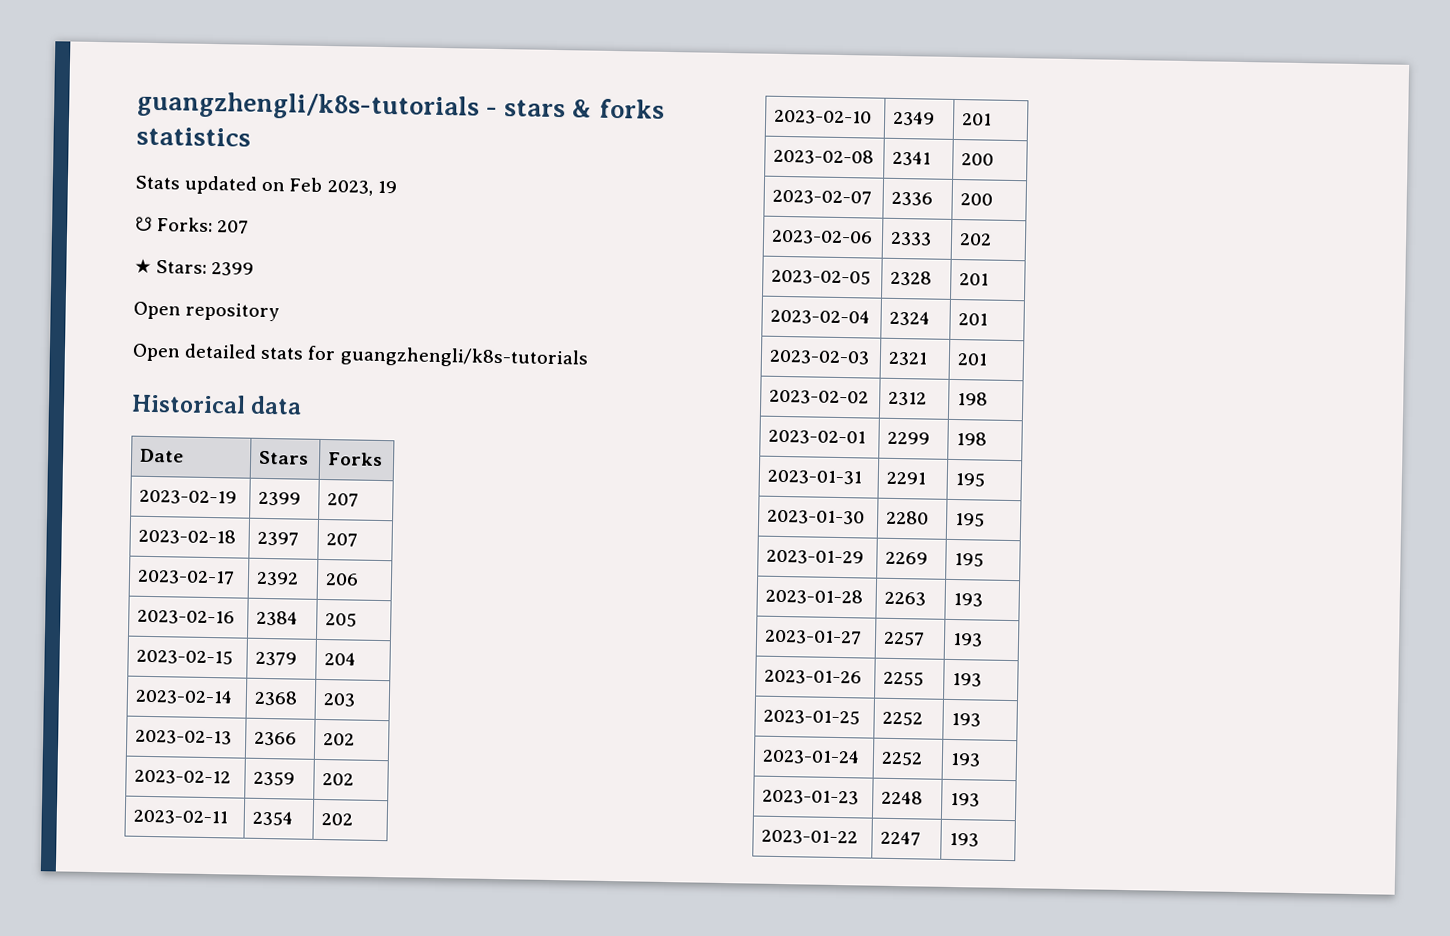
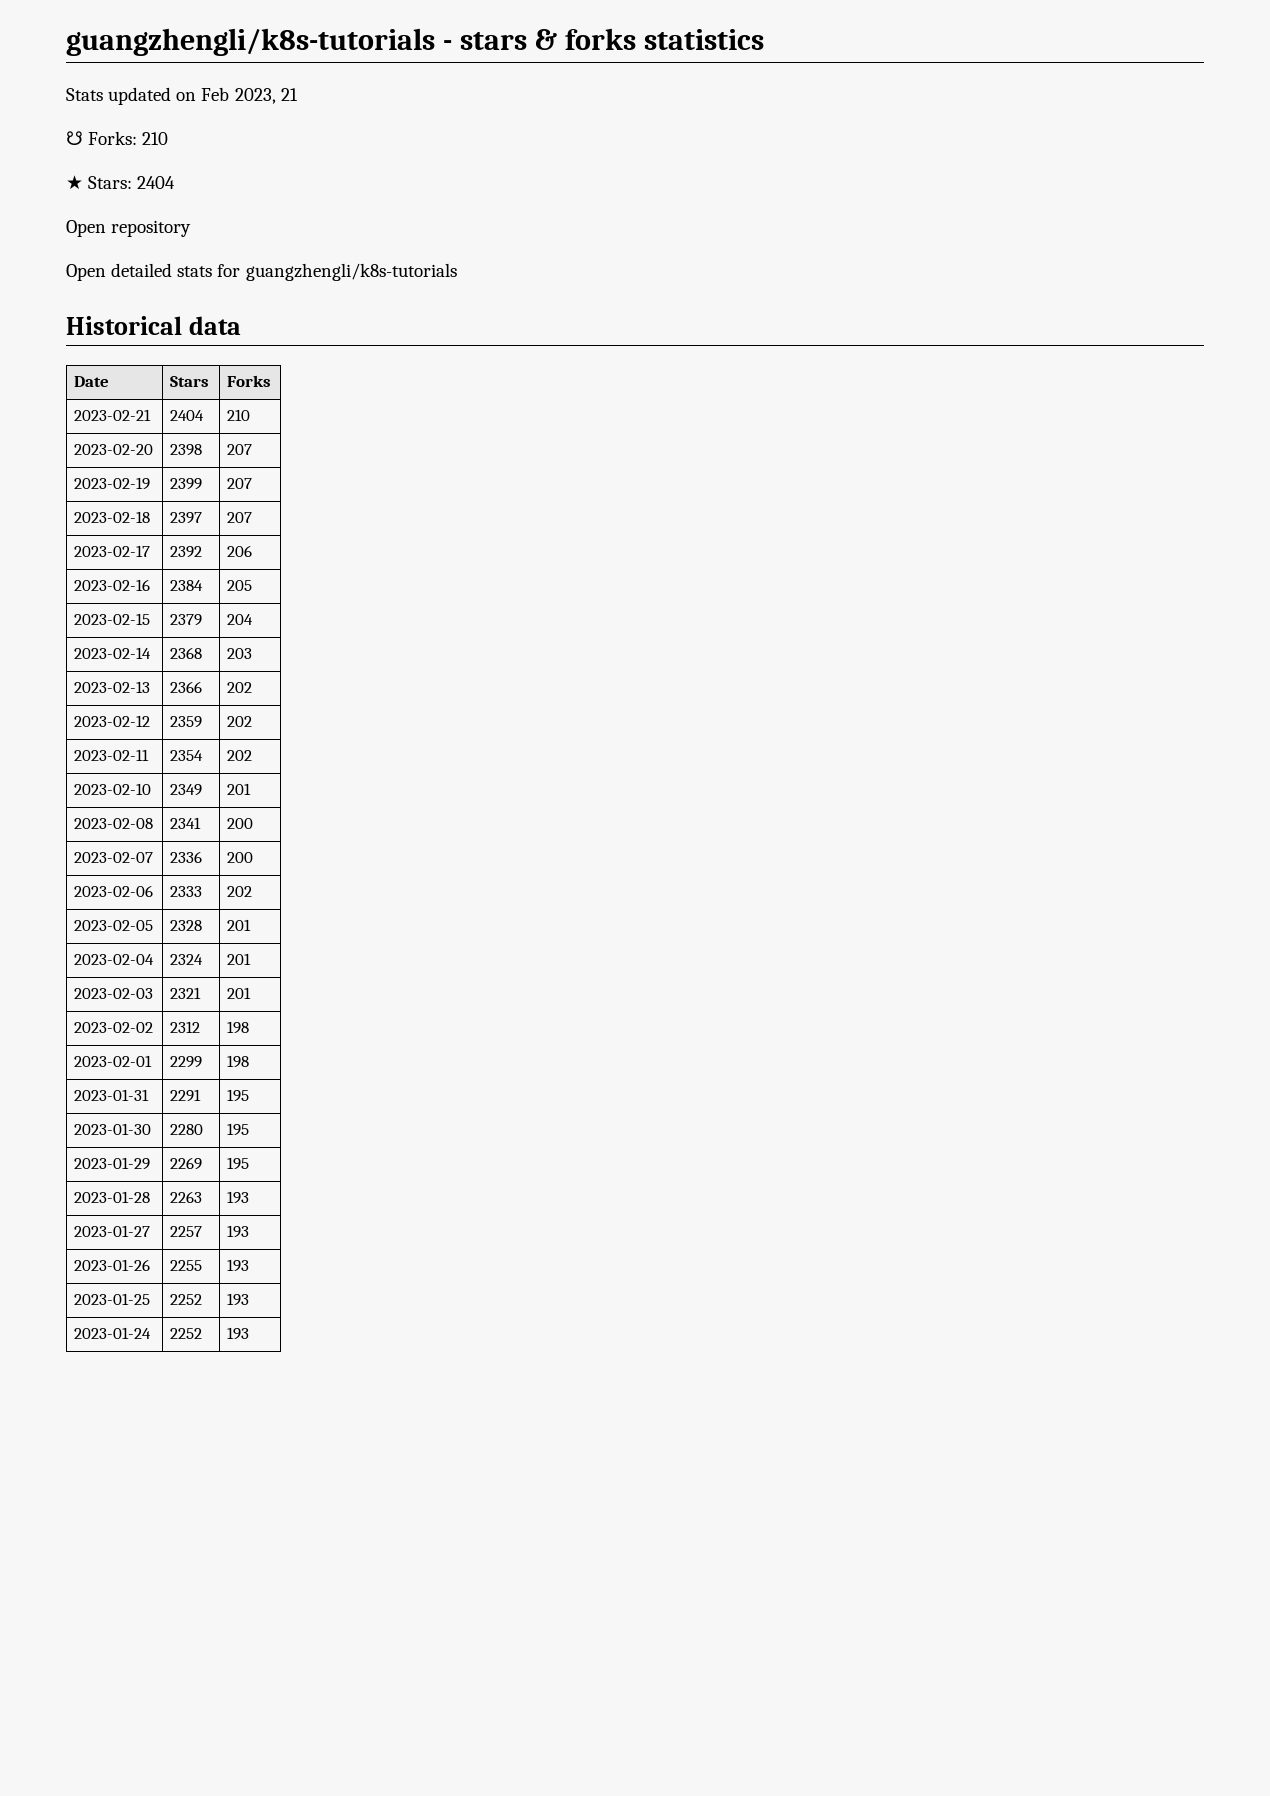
[376,180,397,194] 19 -> [280,88,298,101] 21
[217,220,250,234] 207 -> [142,132,169,145] 210
[211,262,255,276] 2399 -> [137,176,176,189] 2404
(384, 459) none -> [74,409,152,421] [170,410,205,421] [227,409,251,421] [74,444,154,455] [170,444,203,456] [227,444,253,455] // 2023-02-21 | 2404 | 210 // 2023-02-20 | 2398 | 207
[762,789,860,805] [881,790,924,805] [950,792,981,807] [761,829,859,845] [880,830,922,846] [949,832,980,847] // 2023-01-23 | 2248 | 193 // 2023-01-22 | 2247 | 193 -> (250, 1333) none

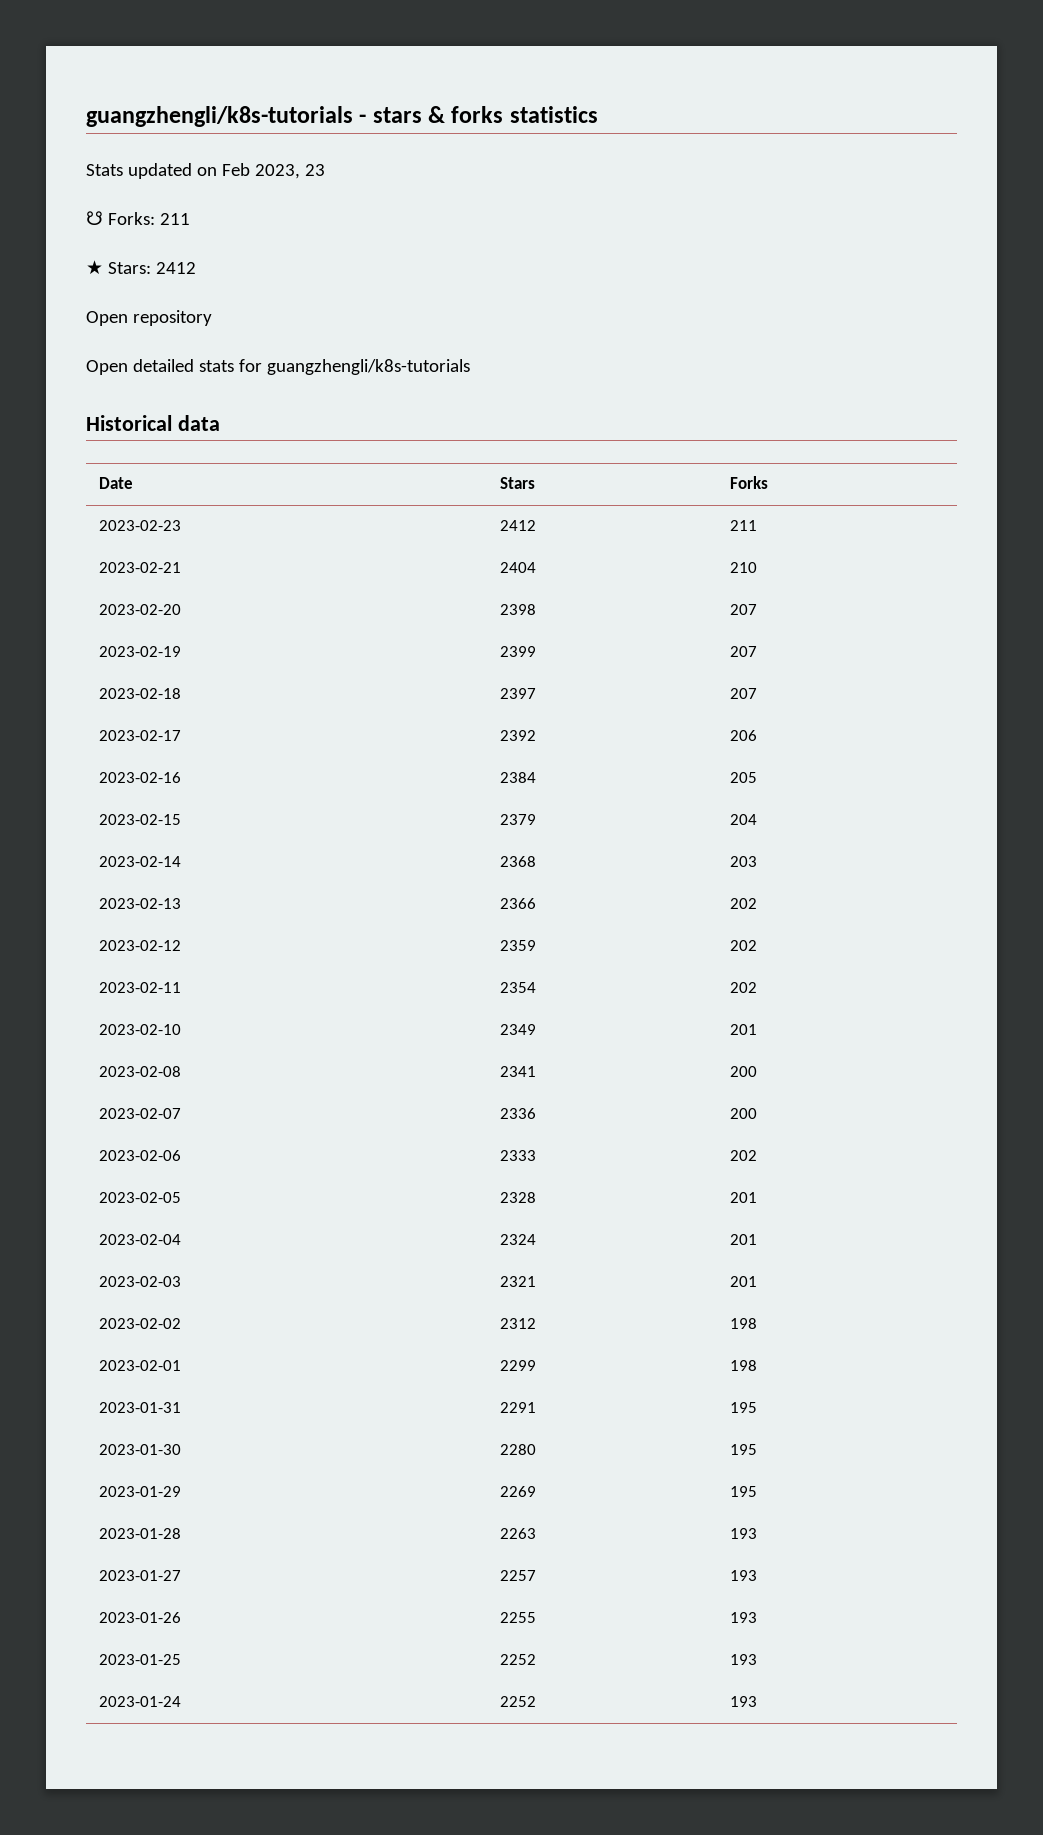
[280,88,298,101] 21 -> [304,164,325,176] 23
[142,132,169,145] 210 -> [159,213,190,225] 211
[137,176,176,189] 2404 -> [155,262,196,274] 2412
(272, 381) none -> [98,520,181,531] [499,520,536,531] [729,520,757,531] // 2023-02-23 | 2412 | 211

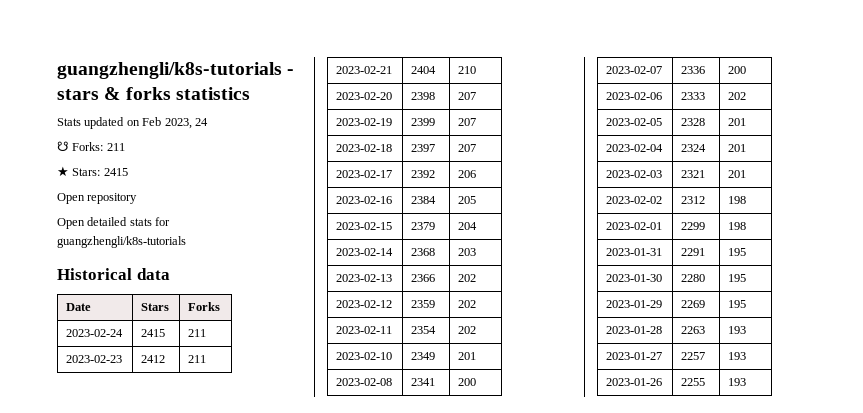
[304,164,325,176] 23 -> [194,118,208,126] 24
[155,262,196,274] 2412 -> [103,168,128,176] 2415
(768, 482) none -> [66,329,124,337] [141,329,166,337] [188,329,207,337] // 2023-02-24 | 2415 | 211
[98,1654,181,1665] [499,1654,536,1665] [729,1654,757,1665] [98,1696,181,1707] [499,1696,536,1707] [729,1696,757,1707] // 2023-01-25 | 2252 | 193 // 2023-01-24 | 2252 | 193 -> (747, 382) none

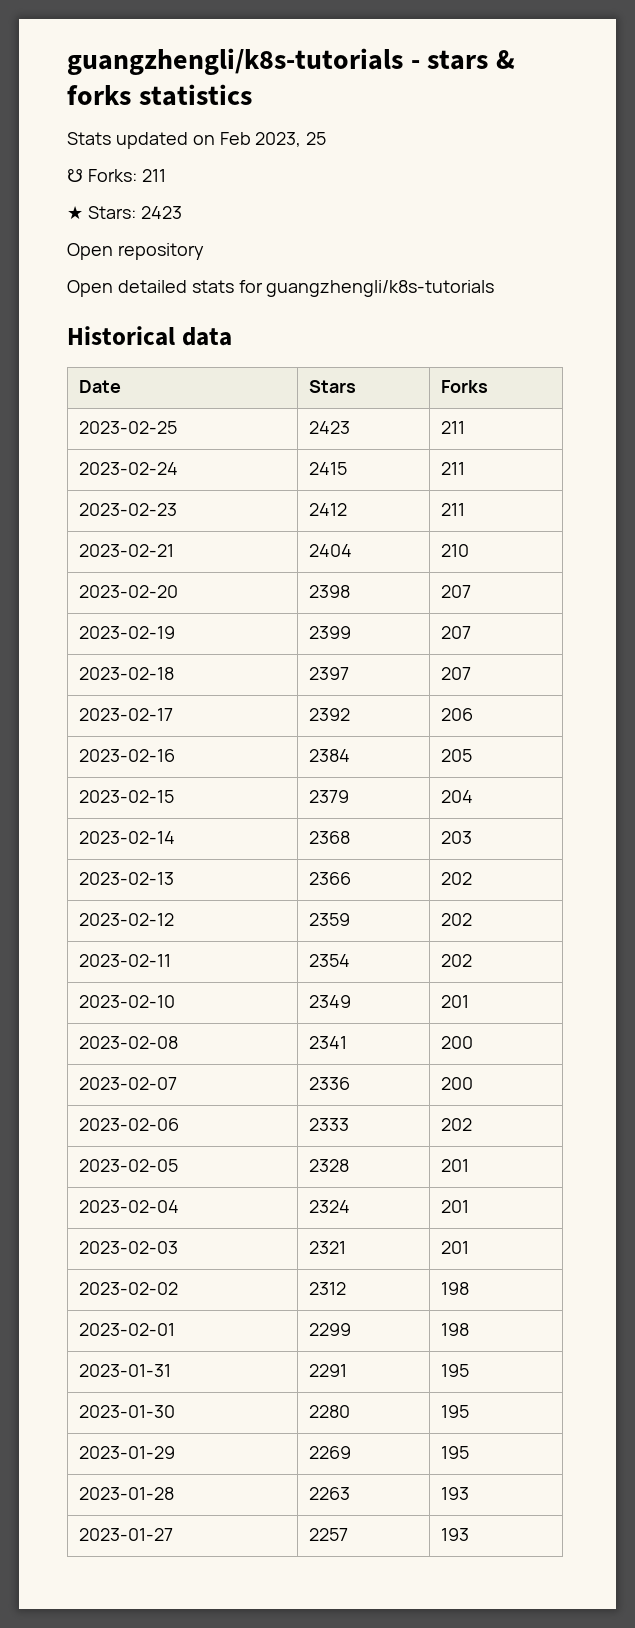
[194,118,208,126] 24 -> [306,132,327,145] 25
[103,168,128,176] 2415 -> [140,206,182,219] 2423
(221, 306) none -> [78,421,177,434] [308,421,350,434] [440,421,465,434] // 2023-02-25 | 2423 | 211
[606,378,663,386] [681,378,706,386] [728,378,747,386] // 2023-01-26 | 2255 | 193 -> (469, 1534) none

